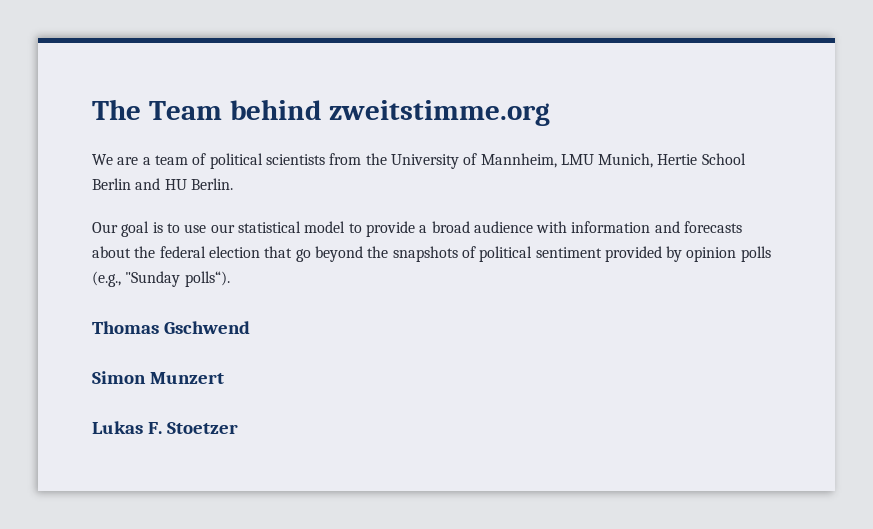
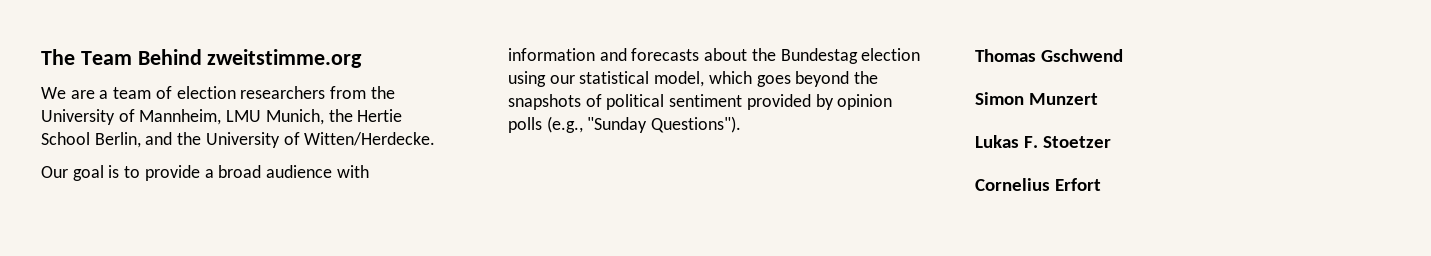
[229,99,322,120] behind -> [137,49,202,65] Behind
[209,153,325,169] political scientists -> [176,86,326,99] election researchers
(654, 160) none -> [328,109,353,122] the
[92,178,233,190] Berlin and HU Berlin. -> [94,132,436,148] Berlin, and the University of Witten/Herdecke.
[184,221,362,233] use our statistical model to -> (141, 172) none
[159,246,311,262] federal election that go -> [780,48,921,64] [508,71,791,87] Bundestag election using our statistical model, which goes
[184,271,230,287] polls“). -> [651,116,742,133] Questions").
(238, 428) none -> [975,178,1101,191] // Cornelius Erfort

